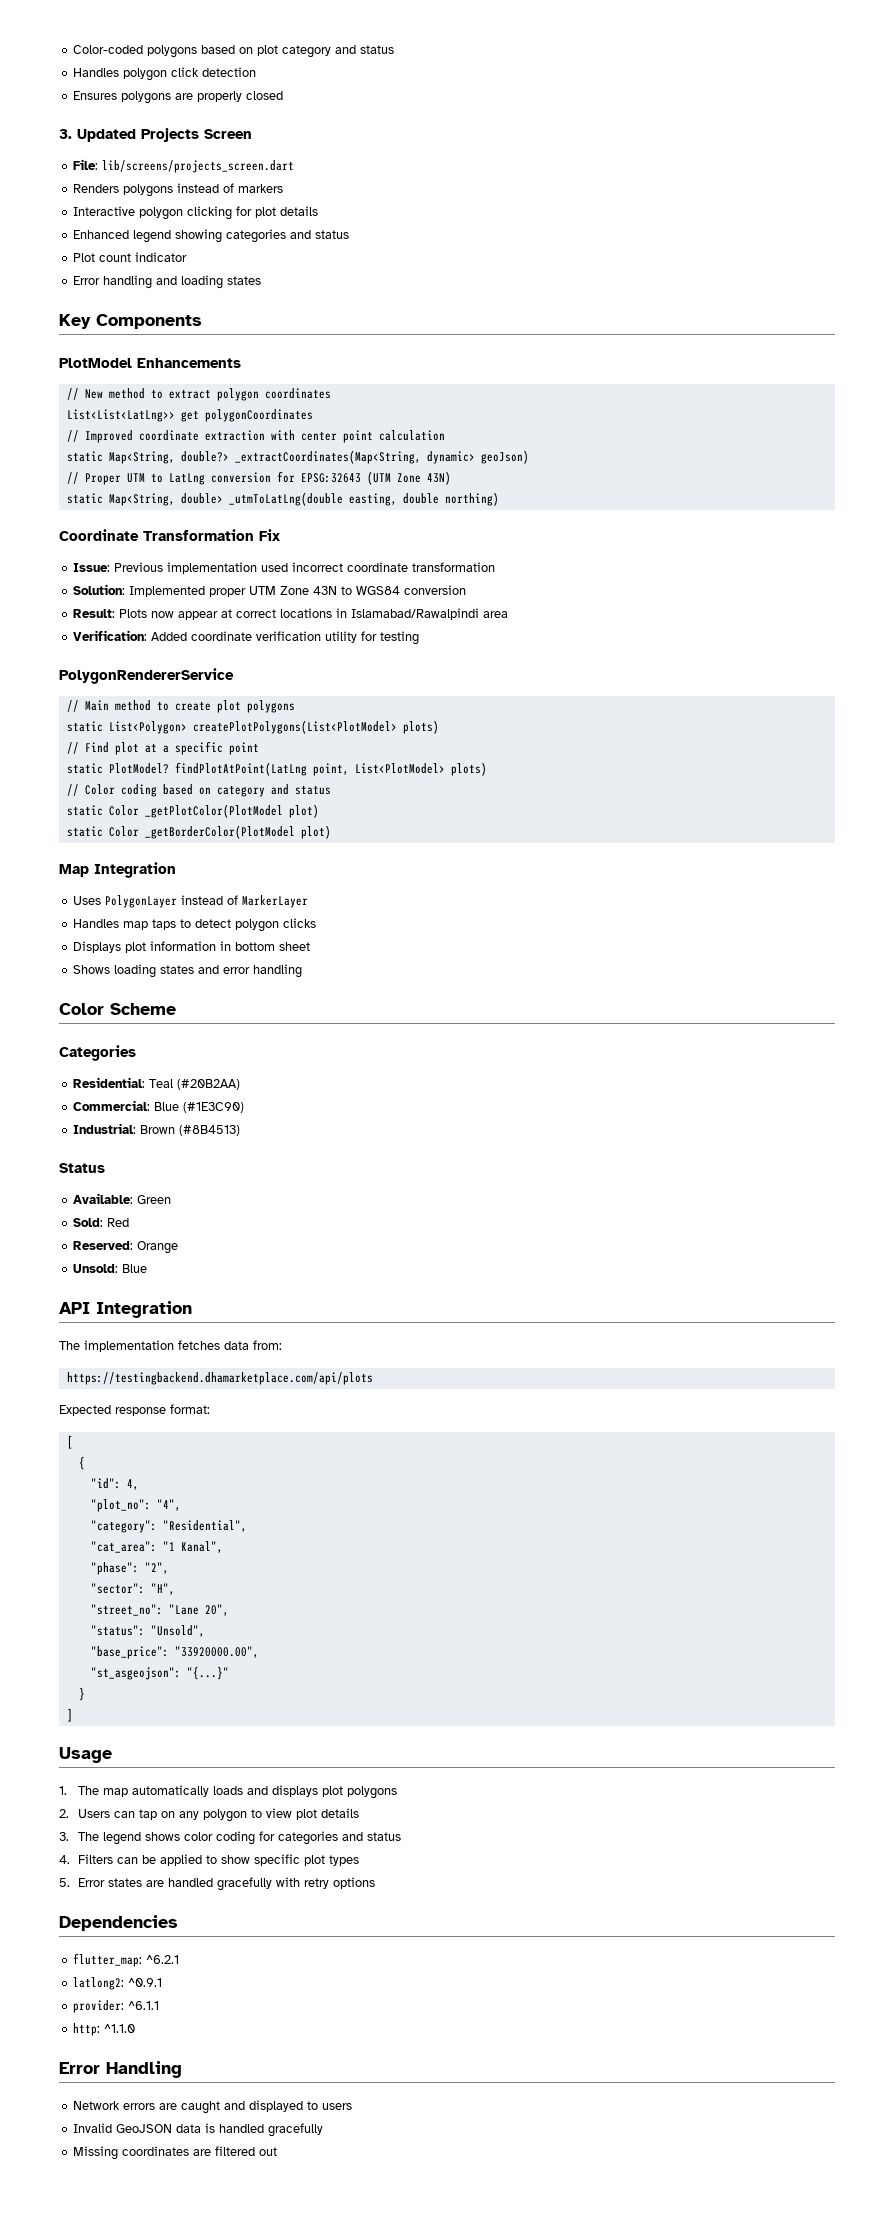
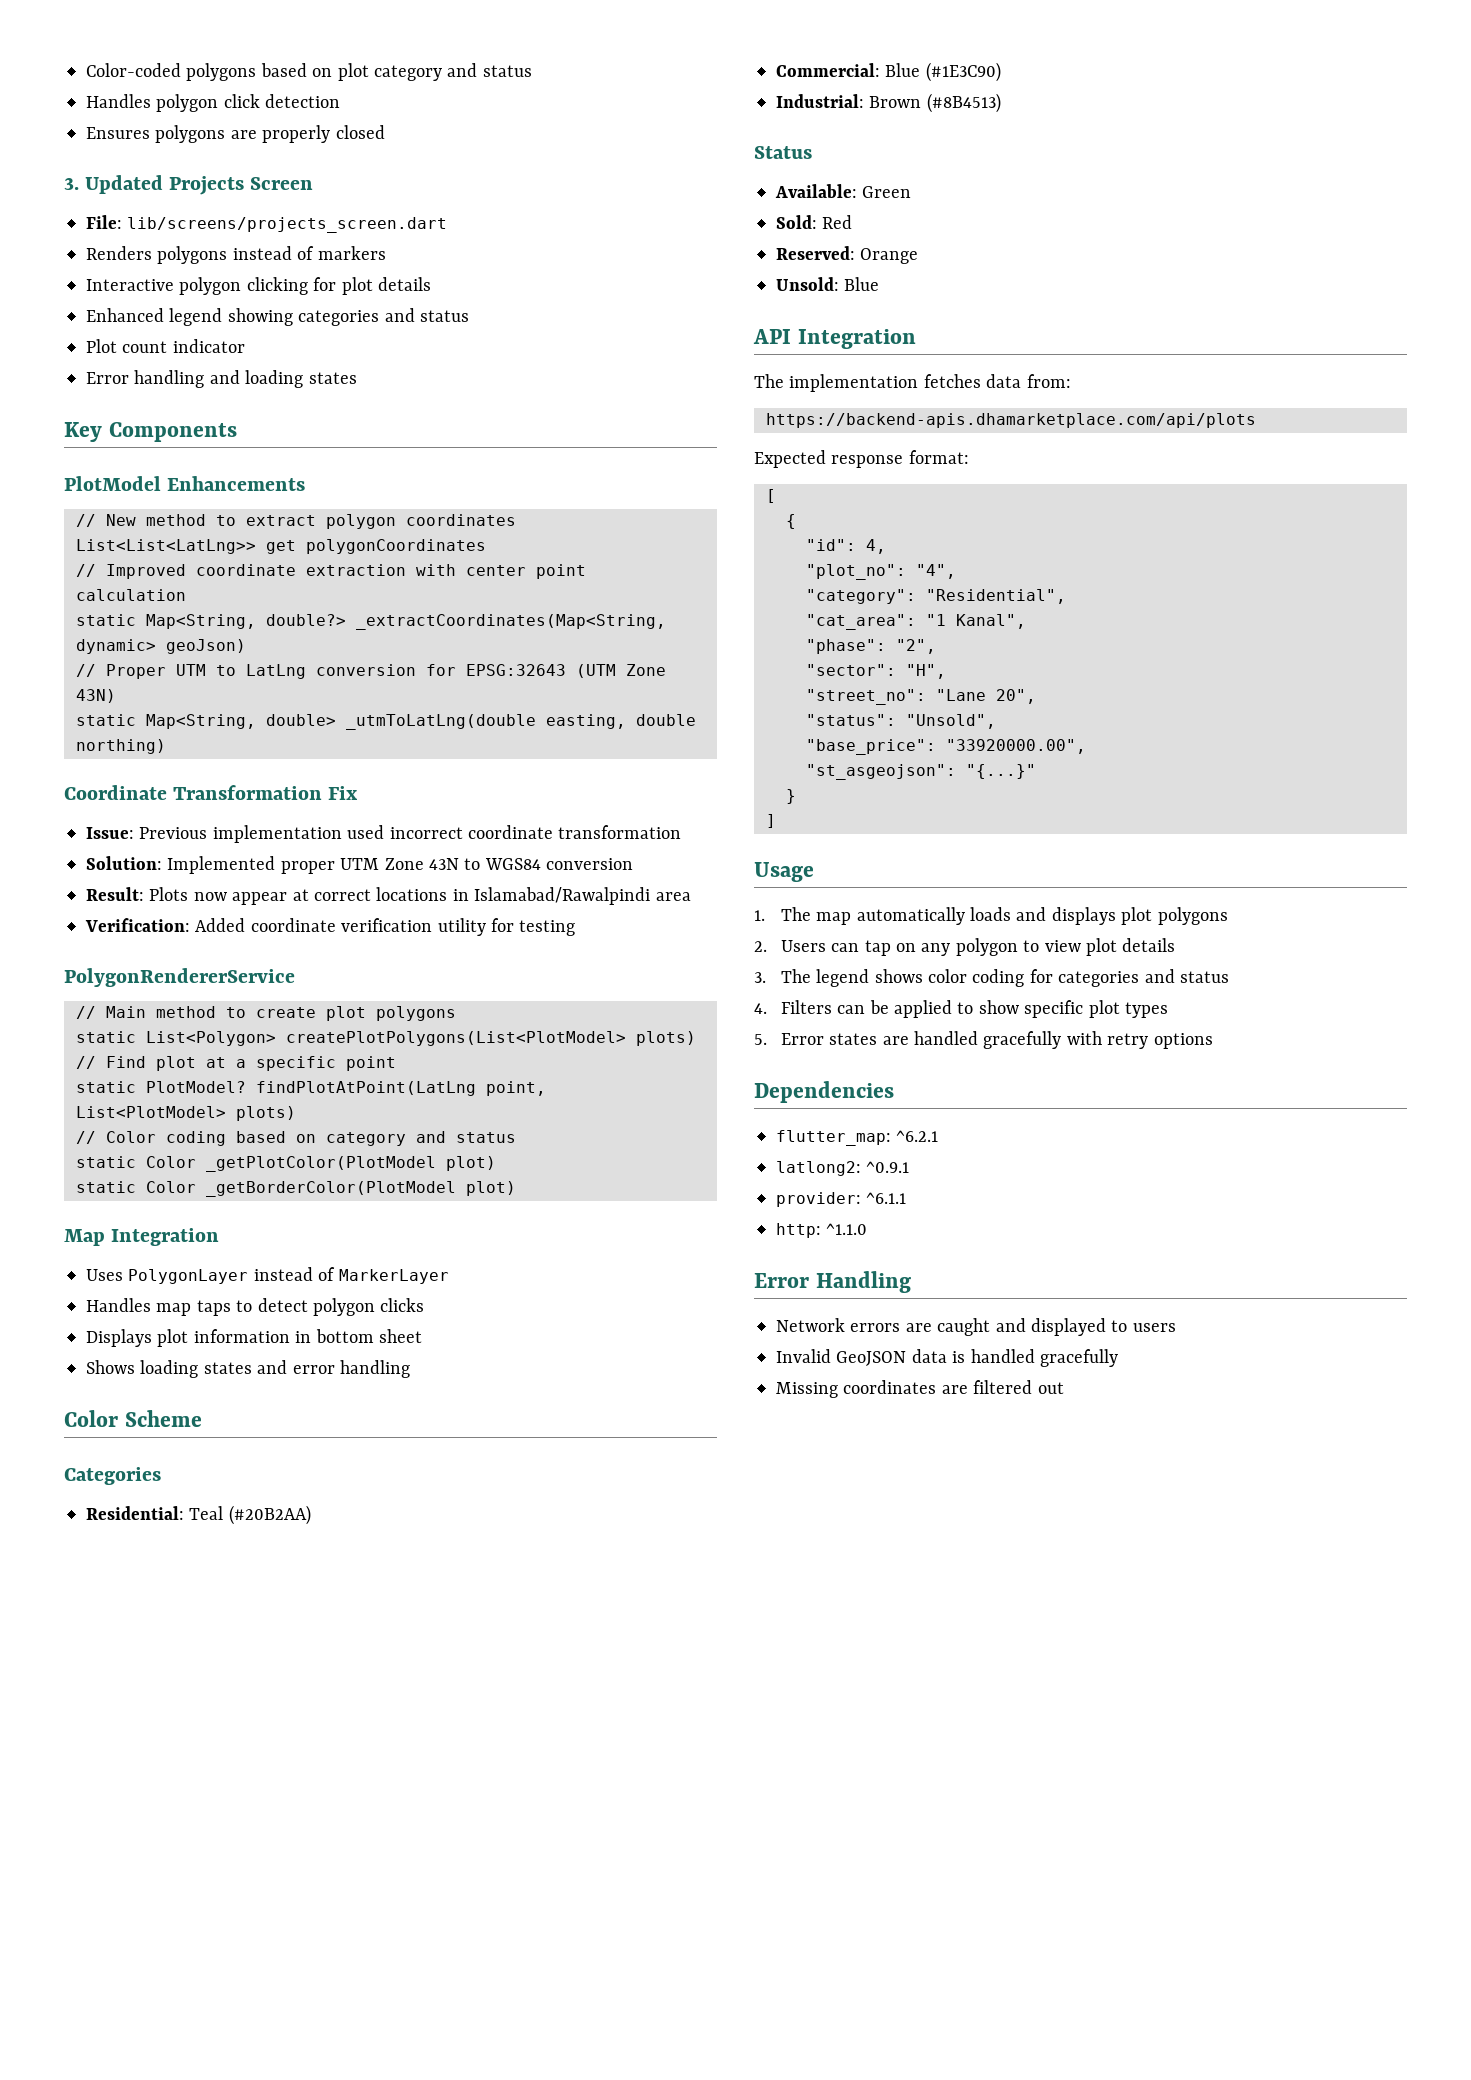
[66,1372,373,1385] https://testingbackend.dhamarketplace.com/api/plots -> [766,413,1256,428] https://backend-apis.dhamarketplace.com/api/plots

